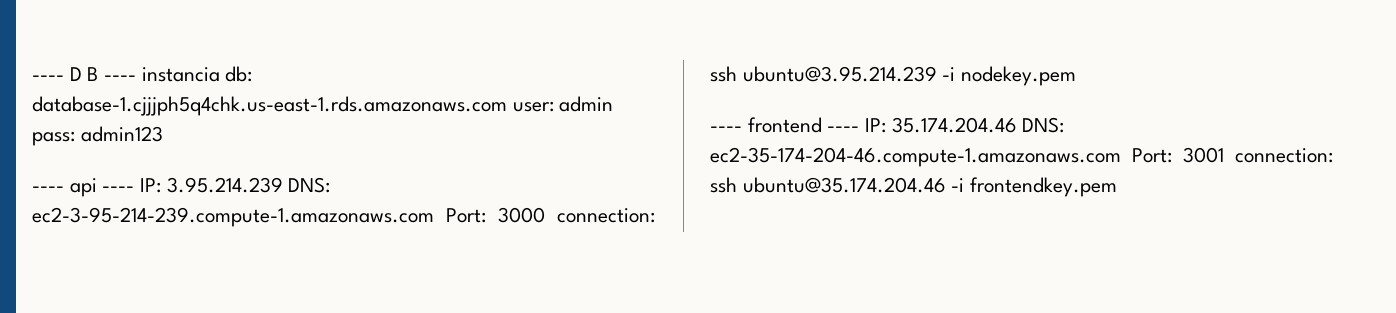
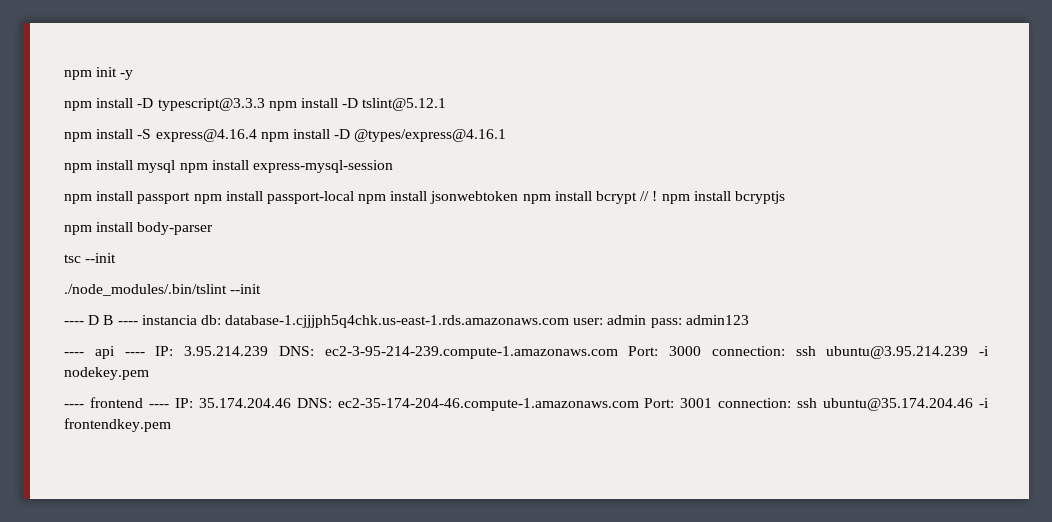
(32, 78) none -> [64,67,134,80] [64,98,447,111] [64,129,507,142] [64,160,393,173] [64,191,785,204] [64,222,214,235] [64,253,117,263] [64,284,262,296] npm init -y // npm install -D typescript@3.3.3 npm install -D tslint@5.12.1 // npm install -S express@4.16.4 npm install -D @types/express@4.16.1 // npm install mysql npm install express-mysql-session // npm install passport npm install passport-local npm install jsonwebtoken npm install bcrypt // ! npm install bcryptjs // npm install body-parser // tsc --init // ./node_modules/.bin/tslint --init //

